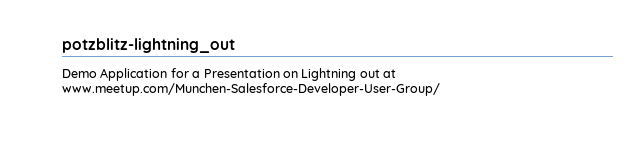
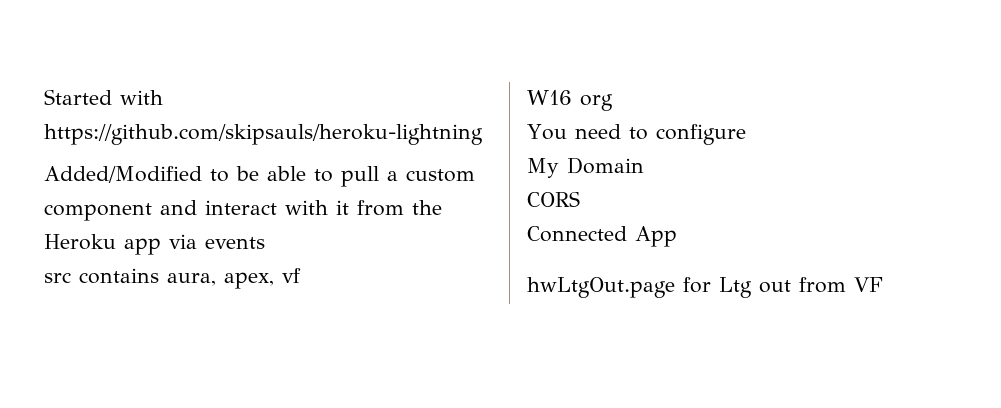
[62,38,235,53] [62,68,396,81] [62,83,440,96] potzblitz-lightning_out // Demo Application for a Presentation on Lightning out at www.meetup.com/Munchen-Salesforce-Developer-User-Group/ -> [44,89,163,105] [44,124,483,145] [44,166,475,187] [44,200,442,221] [44,234,265,255] [44,268,301,289] [527,90,613,111] [527,124,746,145] [527,157,644,178] [527,191,580,207] [527,226,677,247] [527,277,883,298] Started with https://github.com/skipsauls/heroku-lightning // Added/Modified to be able to pull a custom component and interact with it from the Heroku app via events // src contains aura, apex, vf // W16 org // You need to configure // My Domain // CORS // Connected App // hwLtgOut.page for Ltg out from VF

